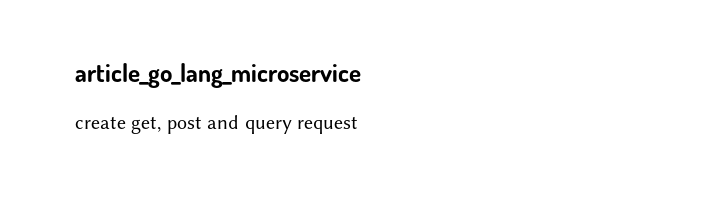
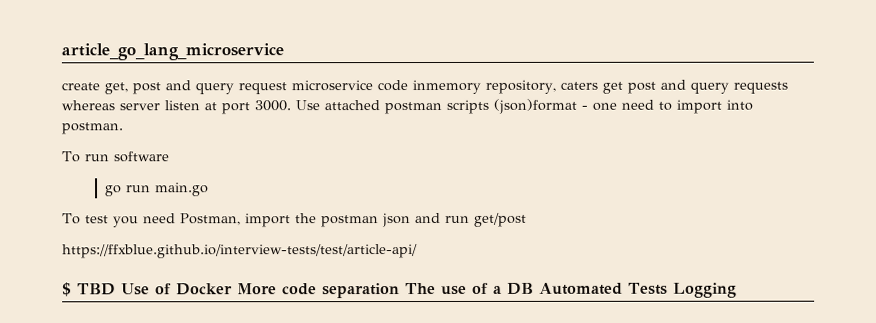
(358, 125) none -> [291,79,788,95] [61,98,753,115] [61,122,123,135] [61,151,170,163] [104,182,209,197] [62,212,527,228] [62,244,418,259] [62,282,737,299] microservice code inmemory repository, caters get post and query requests whereas server listen at port 3000. Use attached postman scripts (json)format - one need to import into postman. // To run software // go run main.go // To test you need Postman, import the postman json and run get/post // https://ffxblue.github.io/interview-tests/test/article-api/ // $ TBD Use of Docker More code separation The use of a DB Automated Tests Logging

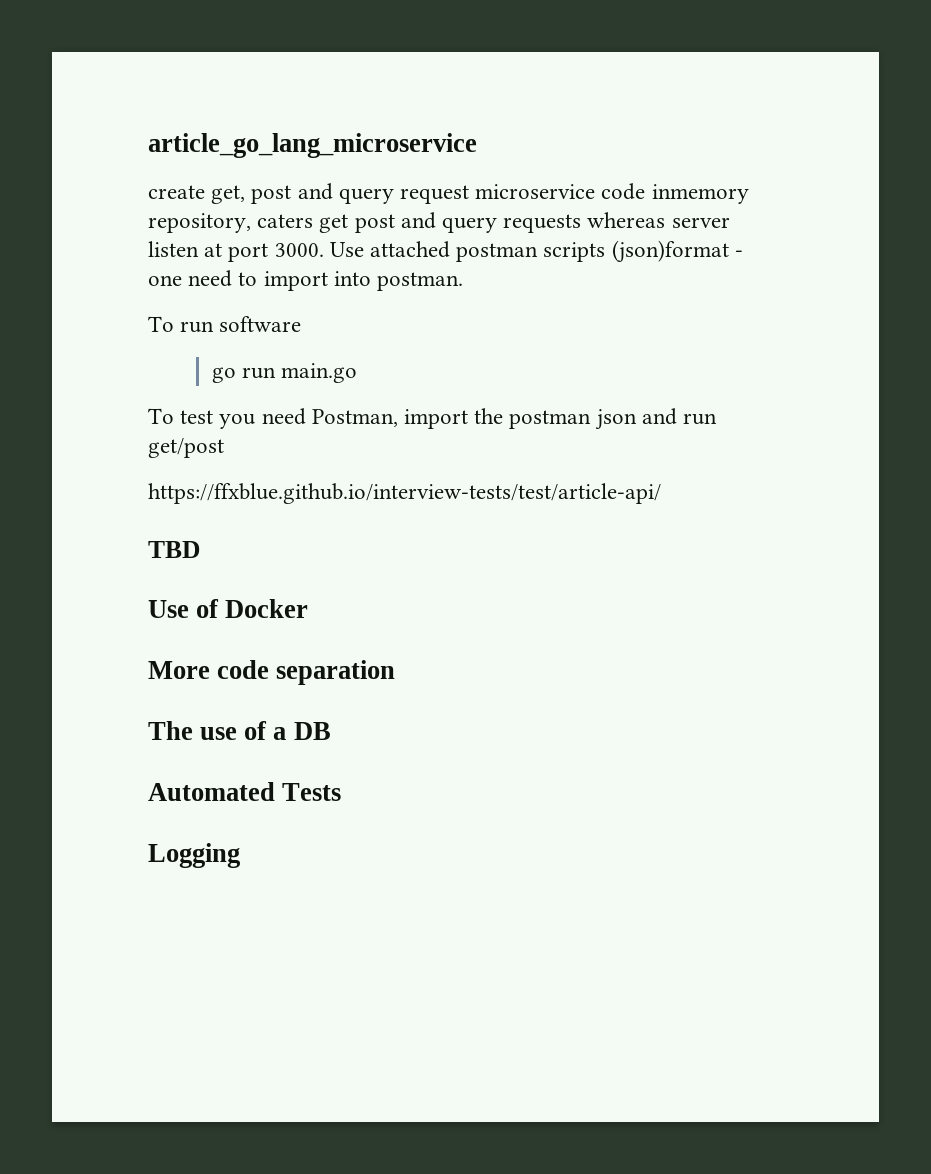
[62,282,72,297] $ -> (661, 493) none
(116, 289) none -> (200, 549) //
(233, 289) none -> (309, 608) //
(400, 291) none -> (396, 672) //
(534, 288) none -> (331, 731) //
(668, 288) none -> (342, 792) //

